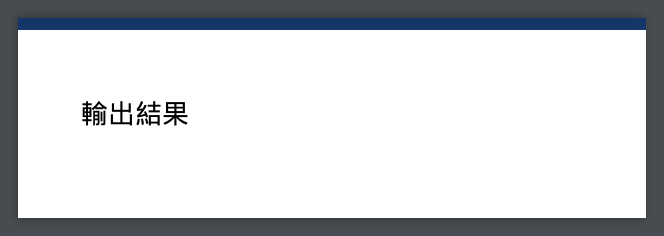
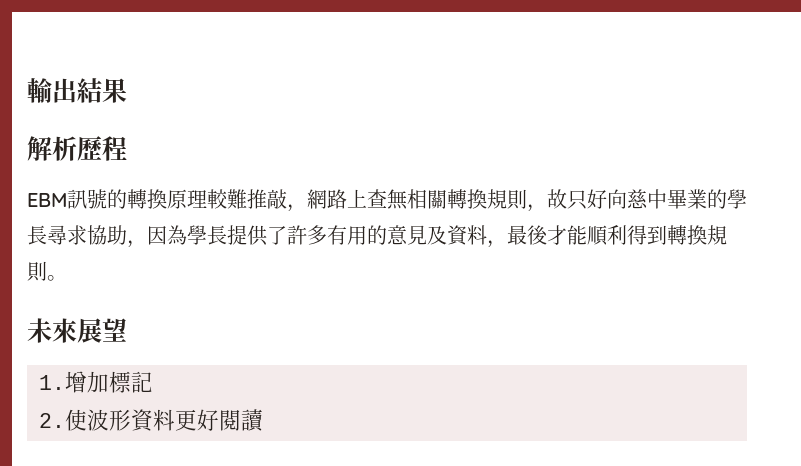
(189, 114) none -> [27,136,127,161] [27,189,747,212] [27,225,727,248] [27,261,67,282] [27,318,127,343] [39,371,153,393] [39,409,264,432] // 解析歷程 // EBM訊號的轉換原理較難推敲，網路上查無相關轉換規則，故只好向慈中畢業的學長尋求協助，因為學長提供了許多有用的意見及資料，最後才能順利得到轉換規則。 // 未來展望 // 1.增加標記 // 2.使波形資料更好閱讀

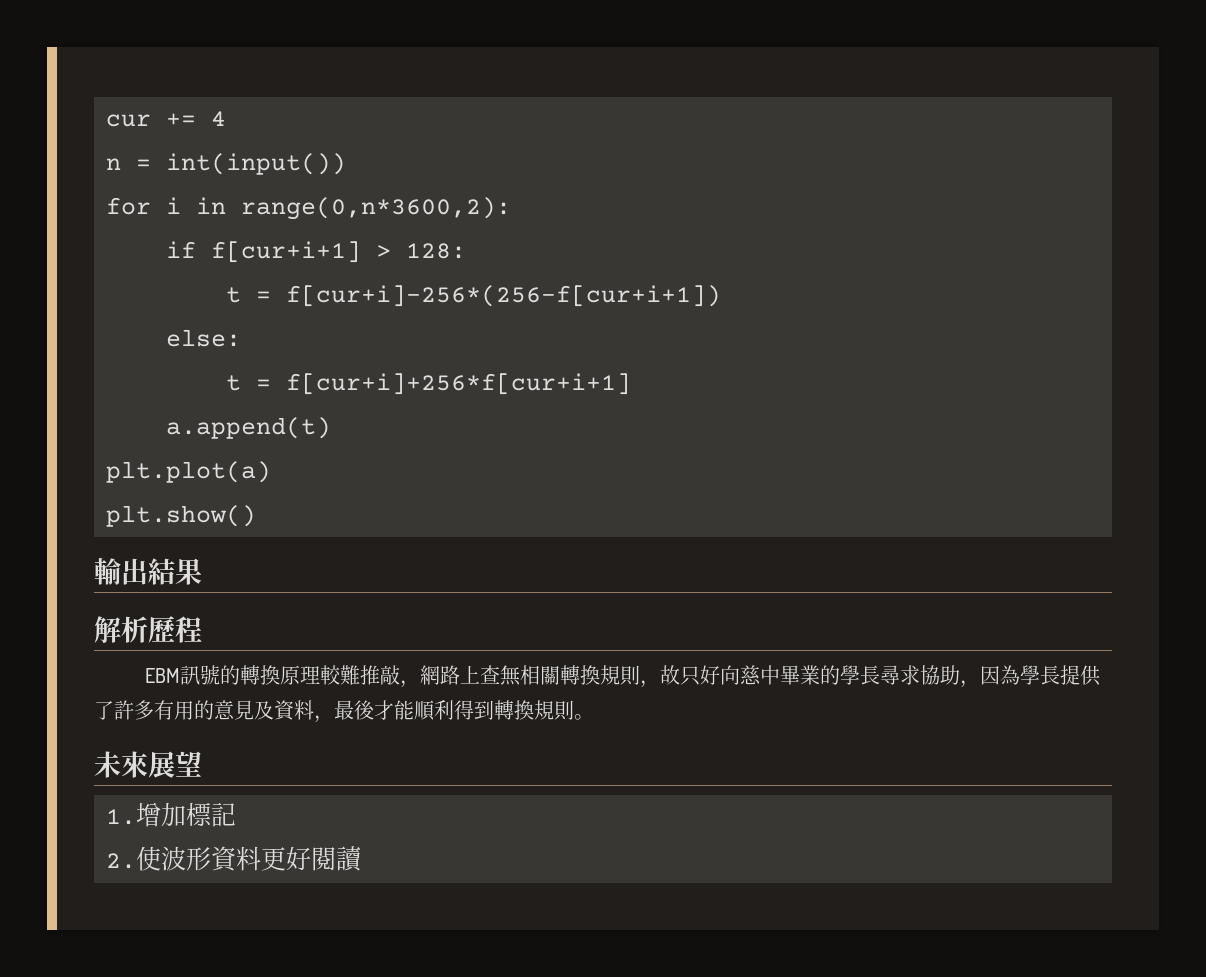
(27, 90) none -> [106,111,226,127] [106,153,346,175] [106,197,511,220] [166,241,466,263] [226,285,721,307] [166,329,241,347] [226,373,631,395] [166,417,331,439] [106,461,271,483] [106,505,256,527] cur += 4 // n = int(input()) // for i in range(0,n*3600,2): // if f[cur+i+1] > 128: // t = f[cur+i]-256*(256-f[cur+i+1]) // else: // t = f[cur+i]+256*f[cur+i+1] // a.append(t) // plt.plot(a) // plt.show() //

